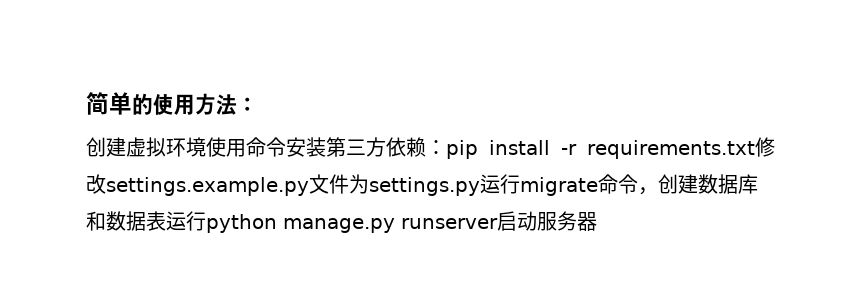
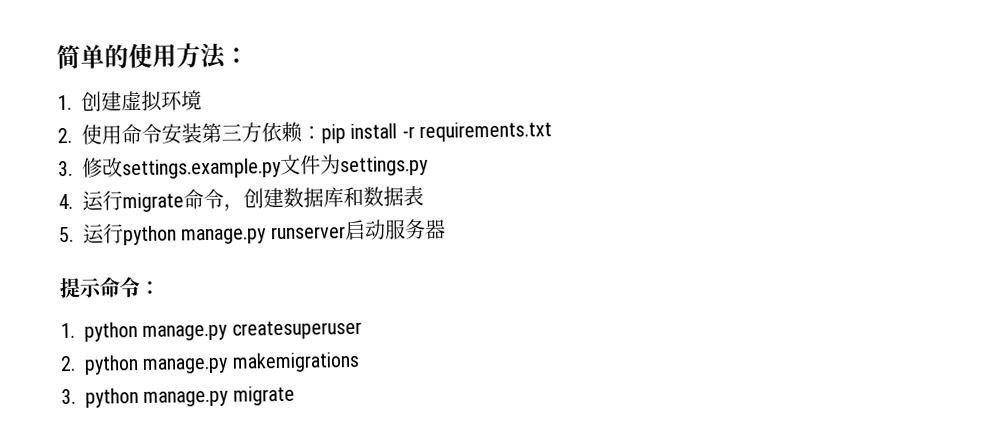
(258, 104) none -> [57,94,72,111] 1.
(206, 147) none -> [57,127,72,144] // 2.
(755, 149) none -> [58,160,73,177] // 3.
(480, 186) none -> [58,193,73,210] // 4.
(166, 221) none -> [59,226,74,243] // 5.
(597, 221) none -> [59,276,160,299] [60,319,362,342] [60,351,360,375] [61,385,295,408] // 提示命令： // 1. python manage.py createsuperuser // 2. python manage.py makemigrations // 3. python manage.py migrate

